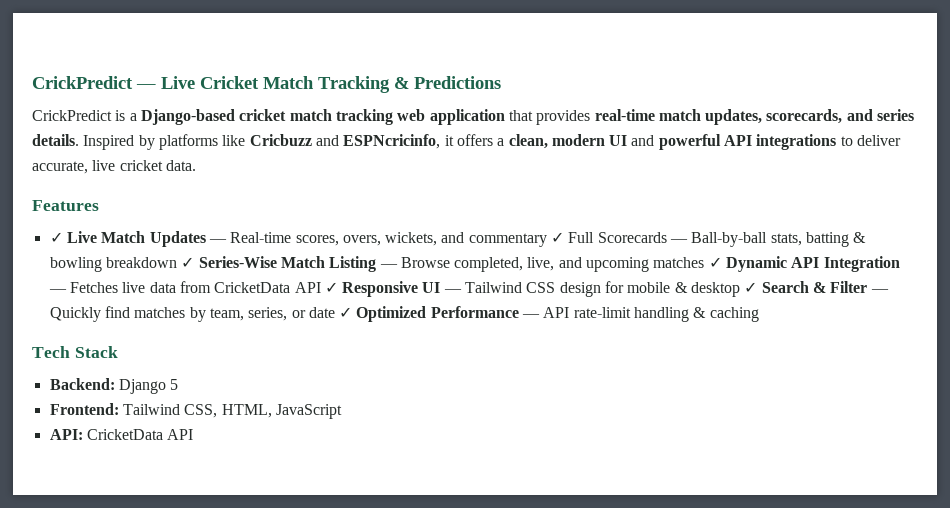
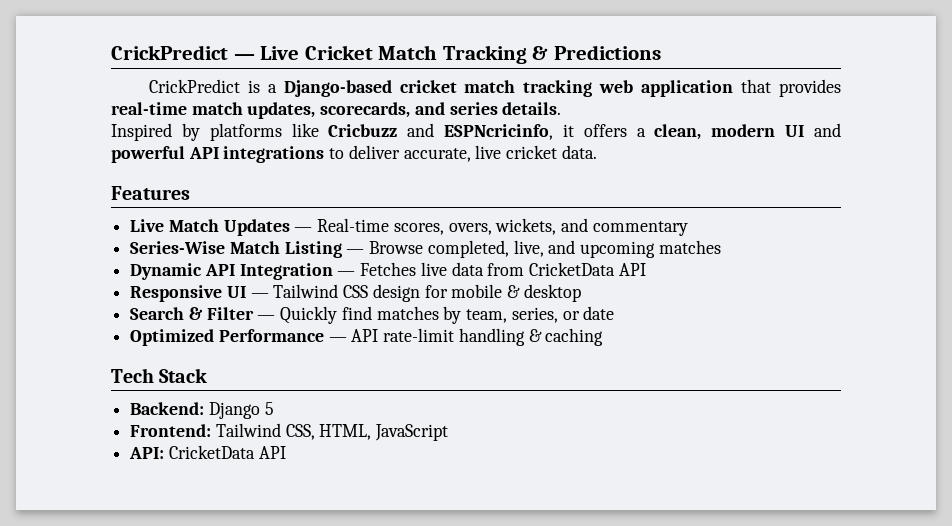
(79, 140) none -> (562, 108) //
[49,232,63,243] ✓ -> (190, 193) none
[551,232,867,247] [49,257,195,272] ✓ Full Scorecards — Ball-by-ball stats, batting & bowling breakdown ✓ -> (688, 228) //
[708,257,722,268] ✓ -> (721, 247) //
[324,282,338,293] ✓ -> (646, 269) //
[744,282,758,293] ✓ -> (581, 293) //
[339,307,353,318] ✓ -> (615, 313) //

